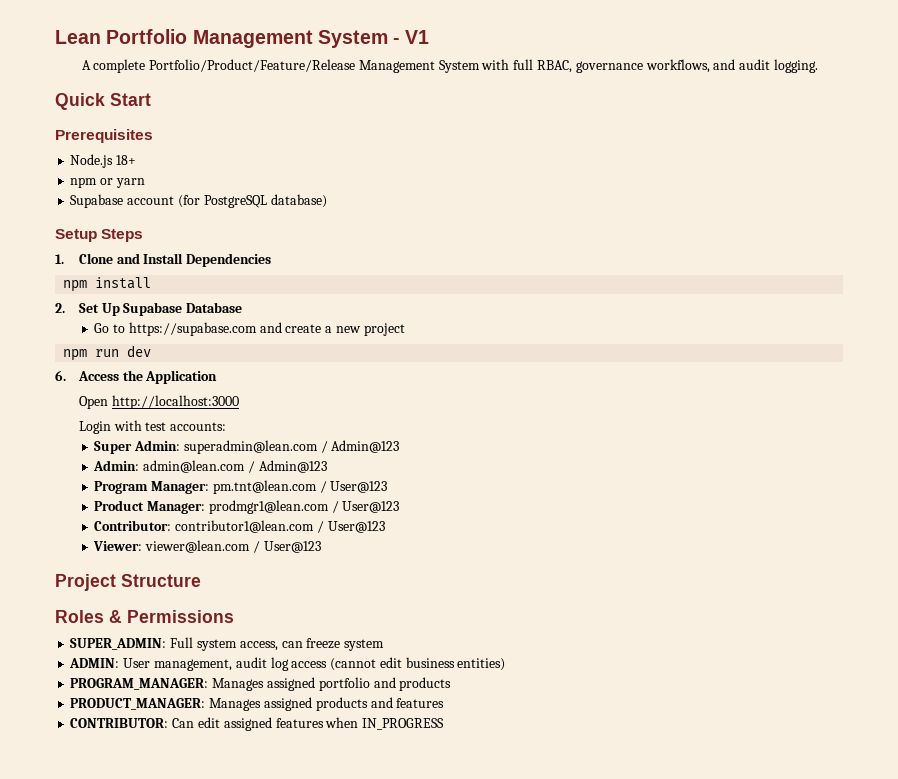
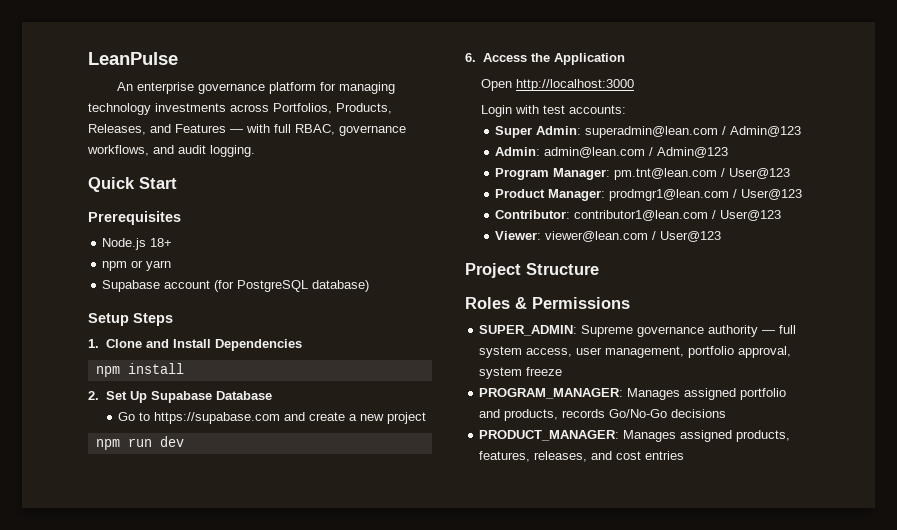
[55,29,430,48] [81,59,480,73] Lean Portfolio Management System - V1 // A complete Portfolio/Product/Feature/Release Management System -> [88,52,178,65] [116,82,395,94] [88,103,392,115] [88,124,243,135] LeanPulse // An enterprise governance platform for managing technology investments across Portfolios, Products, Releases, and Features —
[170,637,385,651] [69,657,506,671] Full system access, can freeze system // ADMIN: User management, audit log access (cannot edit business entities) -> [581,325,797,337] [479,346,792,358] [479,367,563,379] Supreme governance authority — full system access, user management, portfolio approval, system freeze
[399,677,452,691] products -> [504,409,727,421] products, records Go/No-Go decisions
[315,697,445,711] [70,717,445,731] products and features // CONTRIBUTOR: Can edit assigned features when IN_PROGRESS -> [736,430,791,442] [479,451,685,462] products, features, releases, and cost entries

